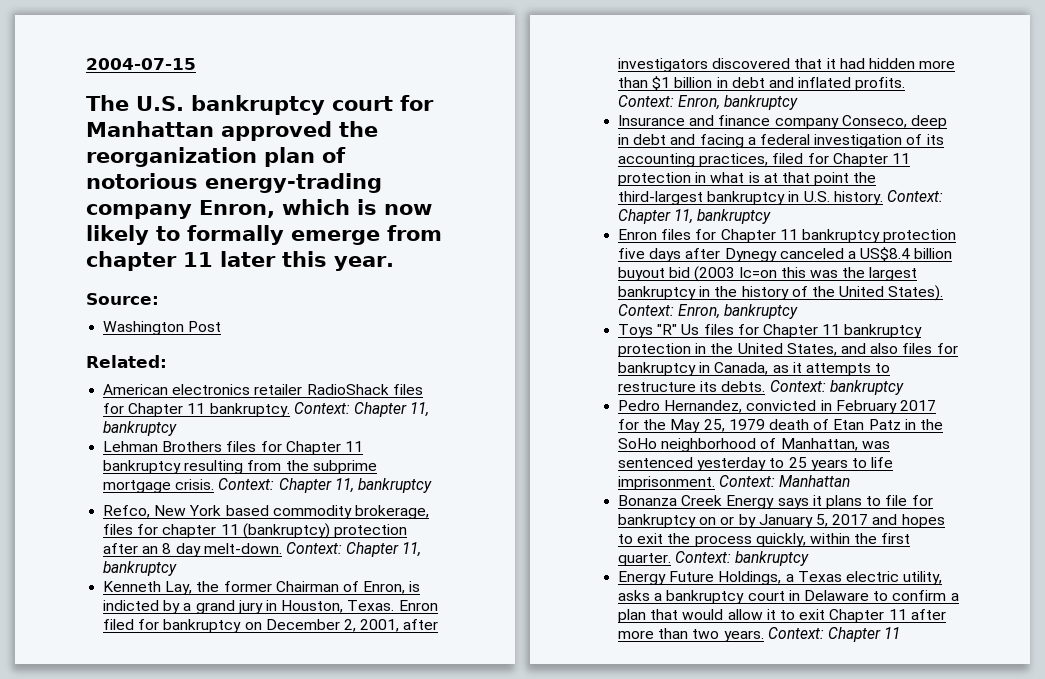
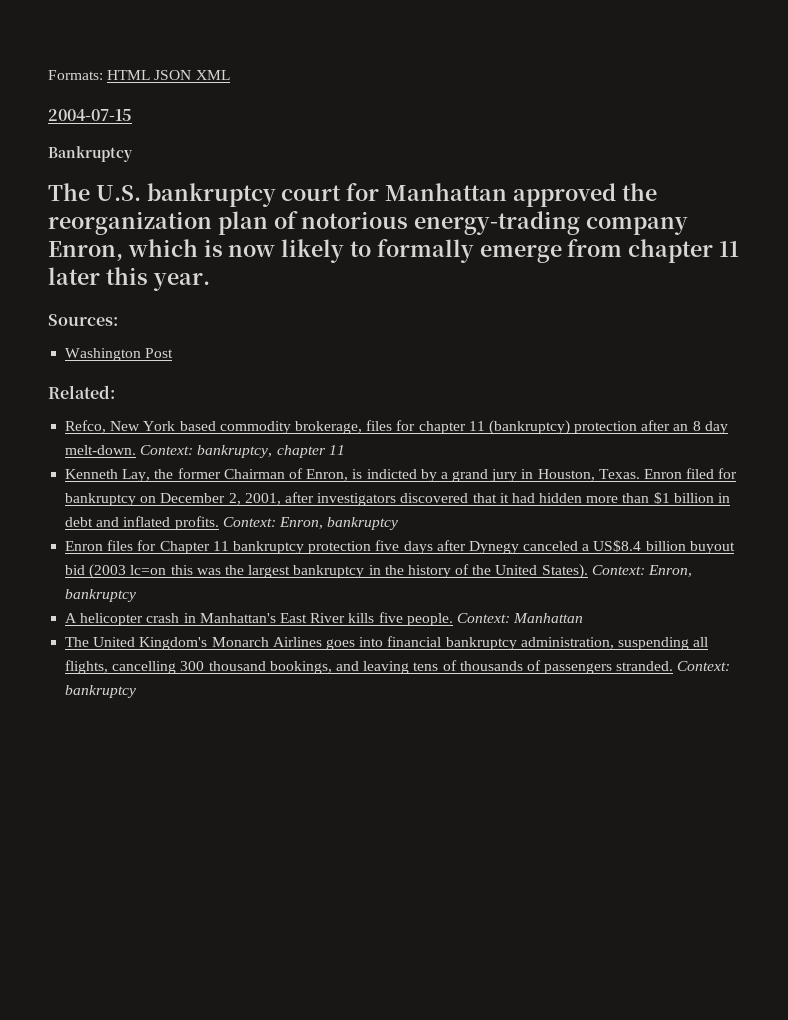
(86, 64) none -> [48,70,230,80] Formats: HTML JSON XML //
(196, 64) none -> [48,146,133,162] // Bankruptcy
[86,293,159,305] Source: -> [48,314,118,326] Sources:
[103,384,423,395] [103,402,430,417] [103,421,178,436] [103,441,363,455] [103,460,377,474] [103,478,432,493] // American electronics retailer RadioShack files for Chapter 11 bankruptcy. Context: Chapter 11, bankruptcy // Lehman Brothers files for Chapter 11 bankruptcy resulting from the subprime mortgage crisis. Context: Chapter 11, bankruptcy -> (115, 392) none
[346,542,422,557] [103,561,178,576] Chapter 11, bankruptcy -> [197,445,345,458] bankruptcy, chapter 11
[618,115,947,129] [618,134,944,148] [618,153,910,167] [618,172,877,186] [618,190,943,205] [618,209,772,224] // Insurance and finance company Conseco, deep in debt and facing a federal investigation of its accounting practices, filed for Chapter 11 protection in what is at that point the third-largest bankruptcy in U.S. history. Context: Chapter 11, bankruptcy -> (399, 523) none
[618,324,923,338] [618,343,958,357] [618,362,891,376] [618,380,904,395] [618,400,936,414] [618,419,943,433] [618,438,890,452] [618,457,894,471] [618,475,851,490] [618,495,933,509] [618,514,945,528] [618,533,911,547] [618,551,810,566] [618,571,943,585] [618,590,959,604] [618,609,946,623] [618,627,901,642] Toys "R" Us files for Chapter 11 bankruptcy protection in the United States, and also files for bankruptcy in Canada, as it attempts to restructure its debts. Context: bankruptcy // Pedro Hernandez, convicted in February 2017 for the May 25, 1979 death of Etan Patz in the SoHo neighborhood of Manhattan, was sentenced yesterday to 25 years to life imprisonment. Context: Manhattan // Bonanza Creek Energy says it plans to file for bankruptcy on or by January 5, 2017 and hopes to exit the process quickly, within the first quarter. Context: bankruptcy // Energy Future Holdings, a Texas electric utility, asks a bankruptcy court in Delaware to confirm a plan that would allow it to exit Chapter 11 after more than two years. Context: Chapter 11 -> [65,612,584,626] [65,636,709,650] [65,660,731,674] [65,685,137,698] A helicopter crash in Manhattan's East River kills five people. Context: Manhattan // The United Kingdom's Monarch Airlines goes into financial bankruptcy administration, suspending all flights, cancelling 300 thousand bookings, and leaving tens of thousands of passengers stranded. Context: bankruptcy

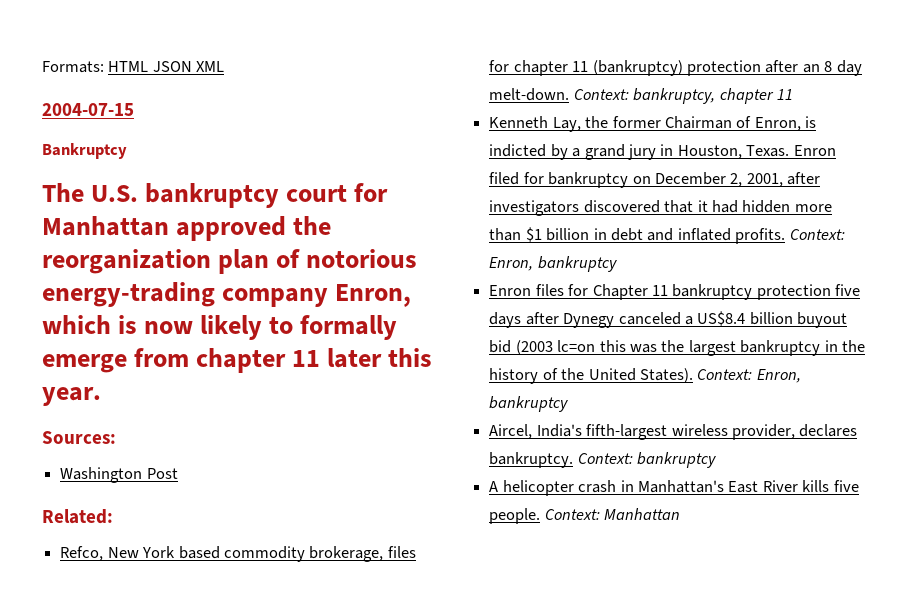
(137, 595) none -> [489,424,858,440] [489,452,717,468] // Aircel, India's fifth-largest wireless provider, declares bankruptcy. Context: bankruptcy
[65,636,709,650] [65,660,731,674] [65,685,137,698] // The United Kingdom's Monarch Airlines goes into financial bankruptcy administration, suspending all flights, cancelling 300 thousand bookings, and leaving tens of thousands of passengers stranded. Context: bankruptcy -> (681, 514) none

